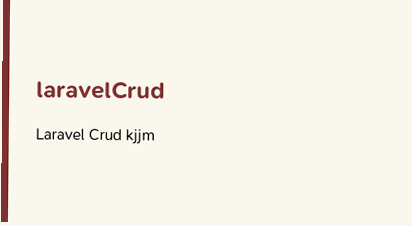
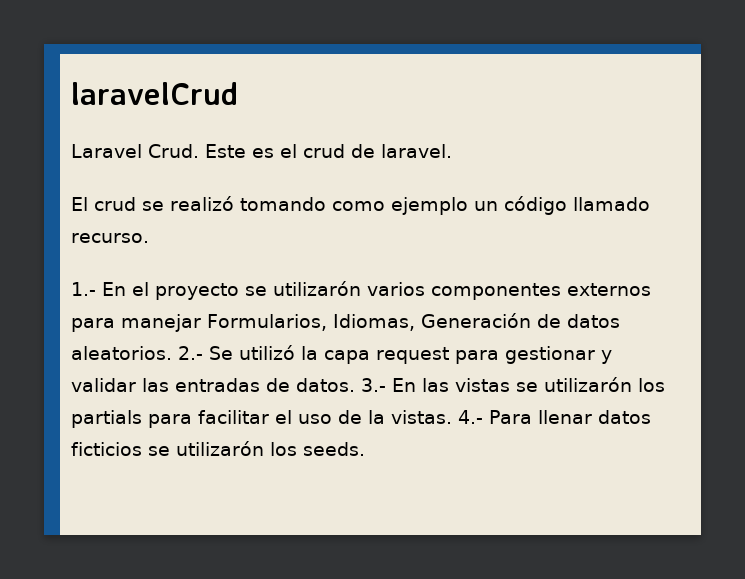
[88,128,156,145] Crud kjjm -> [148,144,452,158] [71,196,650,215] [71,233,149,243] [71,281,651,300] [71,313,620,332] [71,345,612,364] [71,377,665,392] [71,410,651,428] [71,441,365,456] Crud. Este es el crud de laravel. // El crud se realizó tomando como ejemplo un código llamado recurso. // 1.- En el proyecto se utilizarón varios componentes externos para manejar Formularios, Idiomas, Generación de datos aleatorios. 2.- Se utilizó la capa request para gestionar y validar las entradas de datos. 3.- En las vistas se utilizarón los partials para facilitar el uso de la vistas. 4.- Para llenar datos ficticios se utilizarón los seeds.

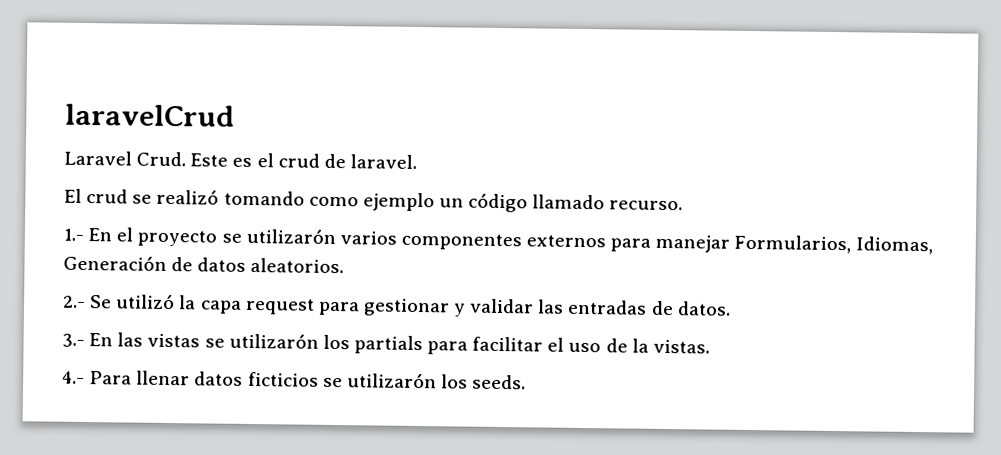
(172, 353) none -> (345, 265) //
(355, 385) none -> (731, 308) //
(452, 417) none -> (710, 346) //

